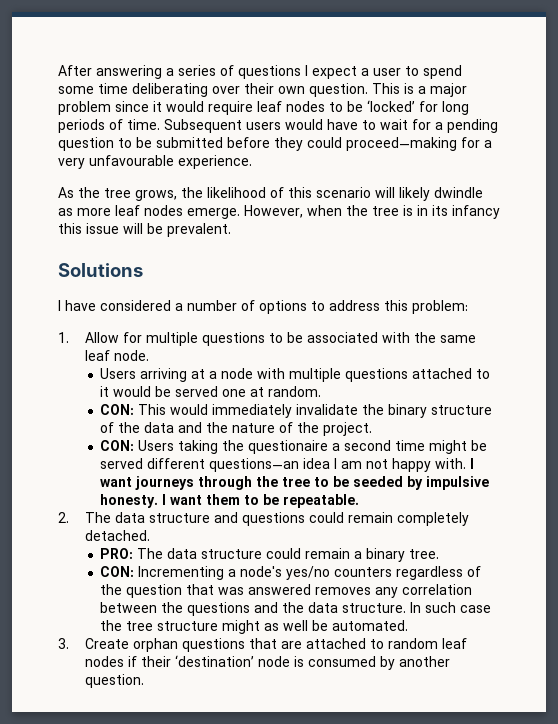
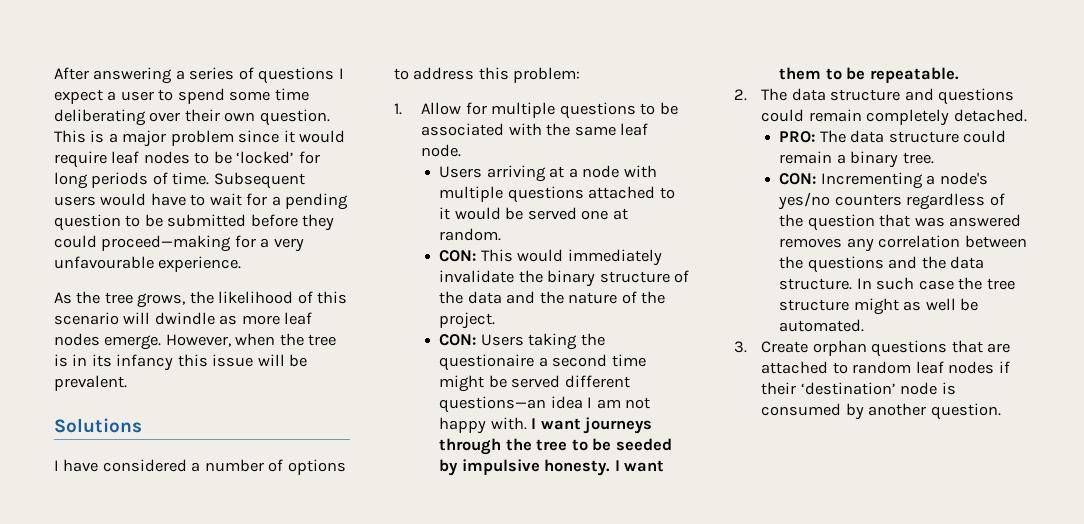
[399,187,430,201] likely -> (151, 318) none

